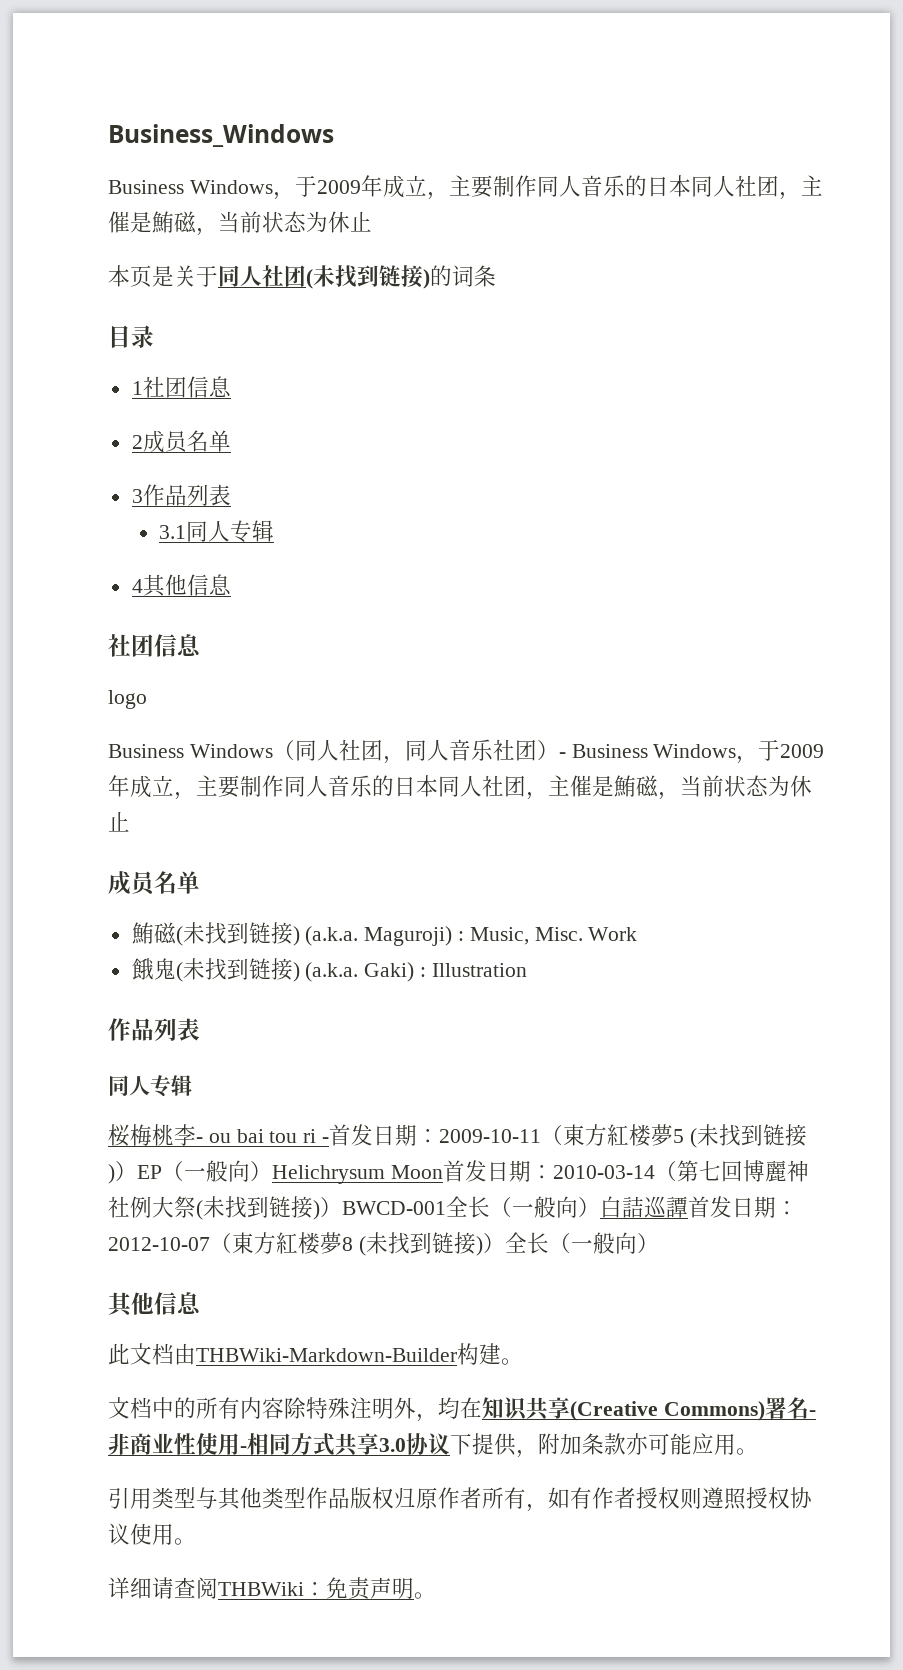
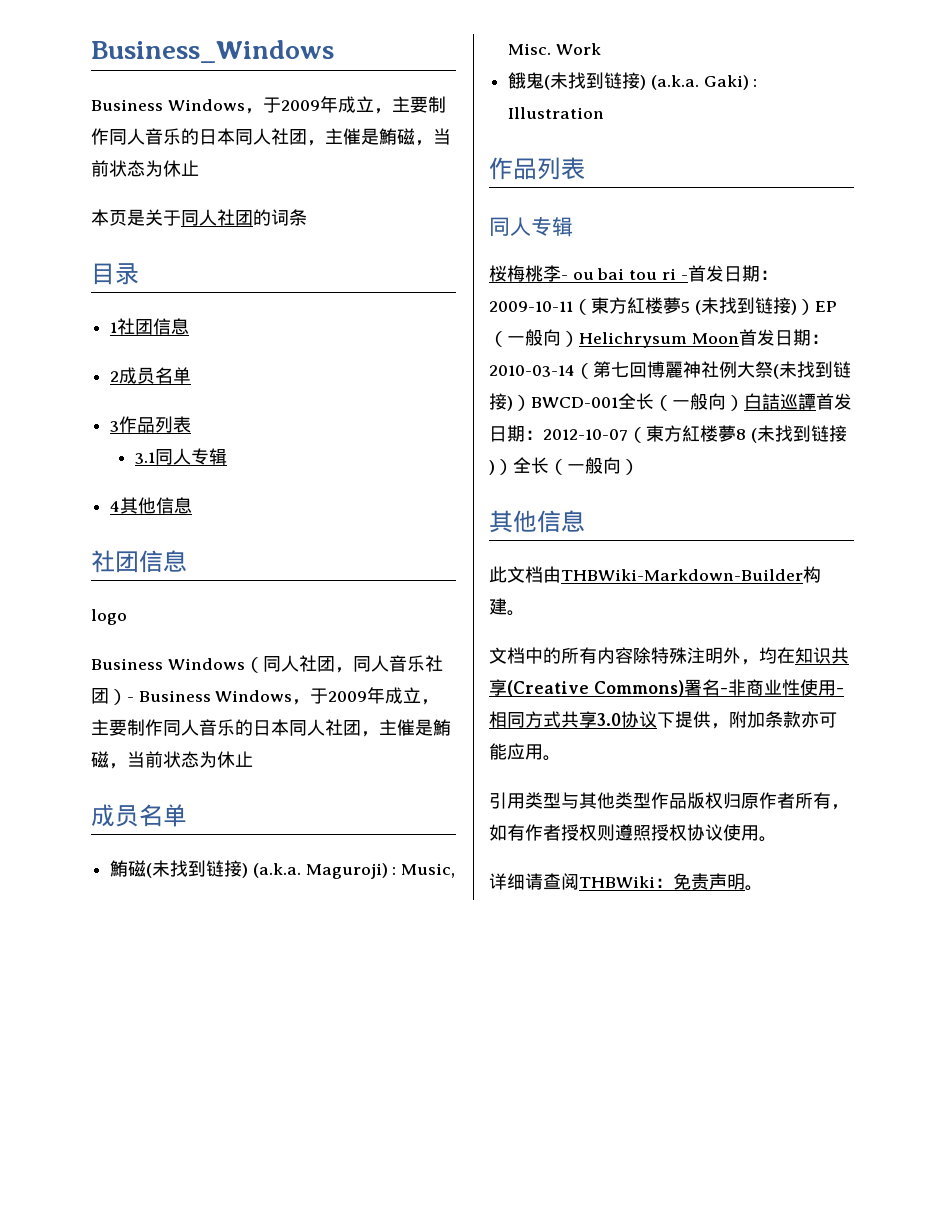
[306,265,430,289] (未找到链接) -> (253, 218) none

